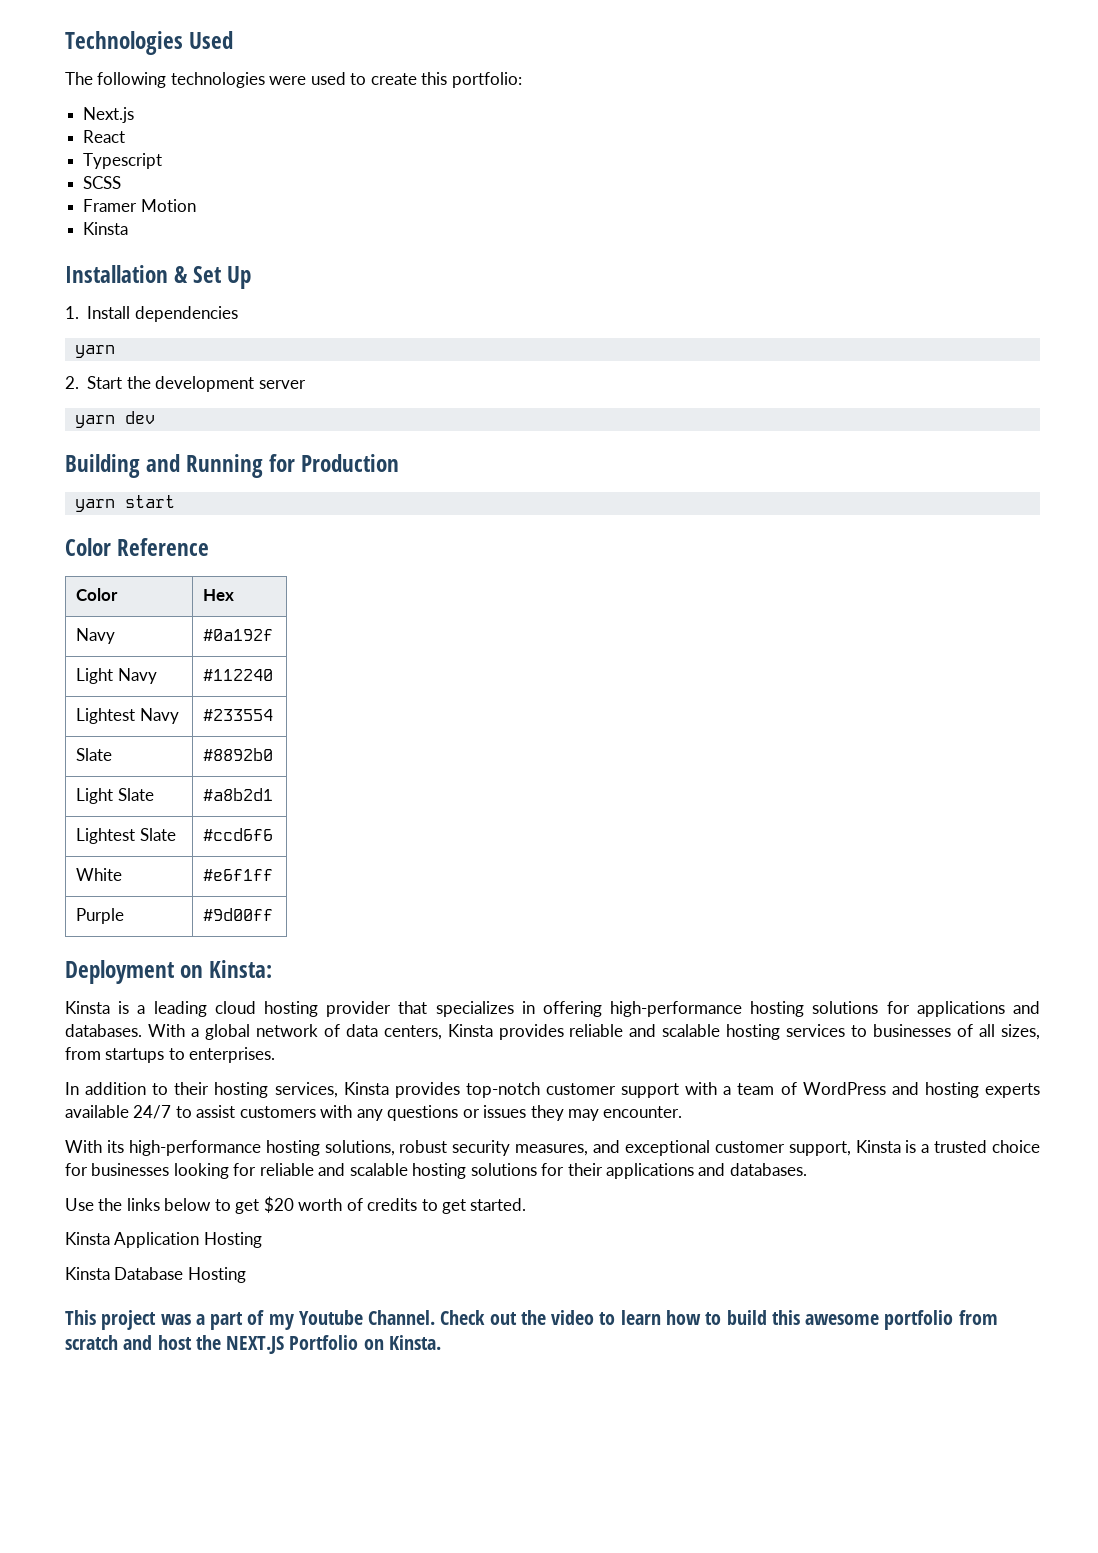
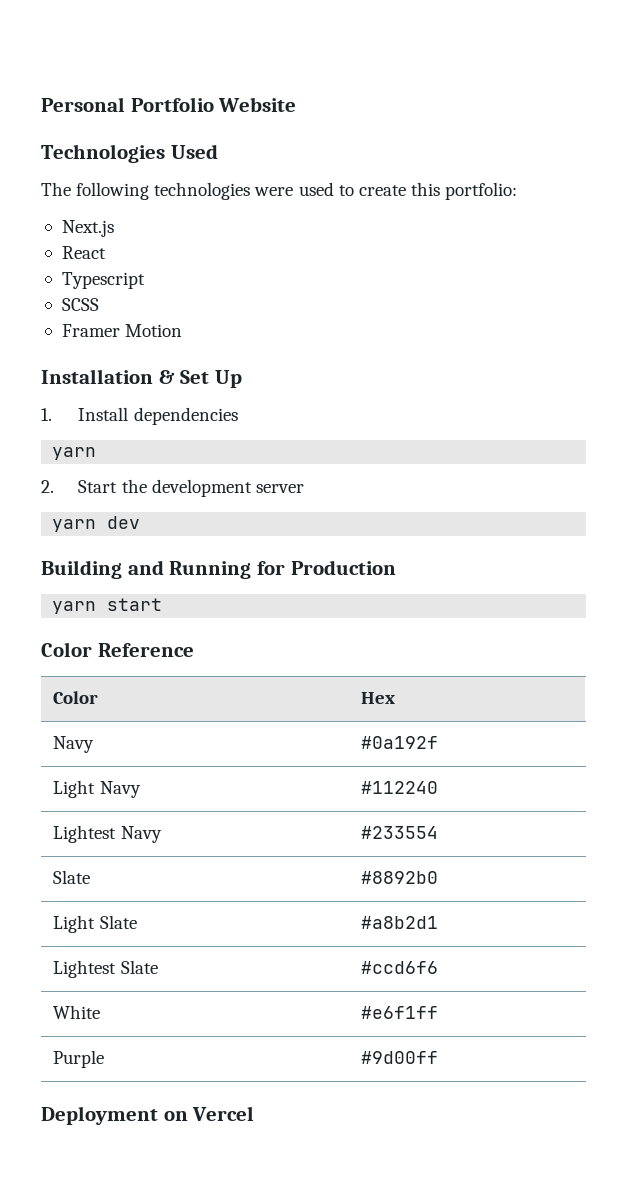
(65, 43) none -> [41,97,297,112] Personal Portfolio Website //
[83,222,129,235] // Kinsta -> (183, 330) none
[209,960,273,978] [65,1001,1040,1017] [65,1024,1040,1040] [65,1047,276,1063] [65,1082,1040,1098] [65,1105,683,1121] [65,1140,1040,1156] [65,1163,807,1179] [65,1196,527,1214] [65,1232,262,1248] [65,1267,246,1283] [65,1310,998,1330] [65,1335,441,1354] Kinsta: // Kinsta is a leading cloud hosting provider that specializes in offering high-performance hosting solutions for applications and databases. With a global network of data centers, Kinsta provides reliable and scalable hosting services to businesses of all sizes, from startups to enterprises. // In addition to their hosting services, Kinsta provides top-notch customer support with a team of WordPress and hosting experts available 24/7 to assist customers with any questions or issues they may encounter. // With its high-performance hosting solutions, robust security measures, and exceptional customer support, Kinsta is a trusted choice for businesses looking for reliable and scalable hosting solutions for their applications and databases. // Use the links below to get $20 worth of credits to get started. // Kinsta Application Hosting // Kinsta Database Hosting // This project was a part of my Youtube Channel. Check out the video to learn how to build this awesome portfolio from scratch and host the NEXT.JS Portfolio on Kinsta. -> [192,1106,255,1121] Vercel

